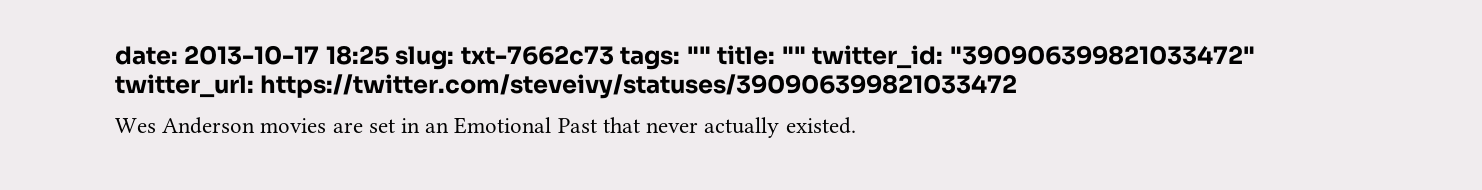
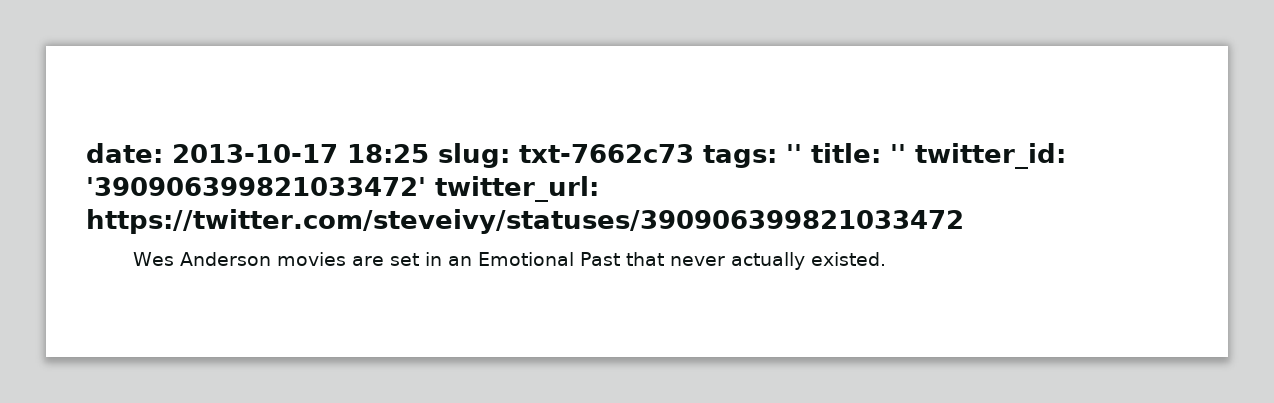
[686,45,1255,69] "" title: "" twitter_id: "390906399821033472" -> [786,143,1066,169] [86,177,426,196] '' title: '' twitter_id: '390906399821033472'

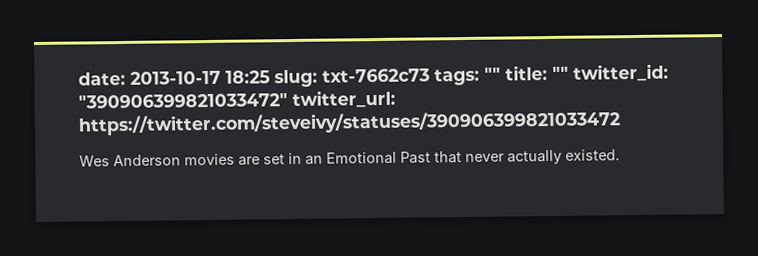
[786,143,1066,169] [86,177,426,196] '' title: '' twitter_id: '390906399821033472' -> [484,63,669,82] [78,93,288,109] "" title: "" twitter_id: "390906399821033472"

